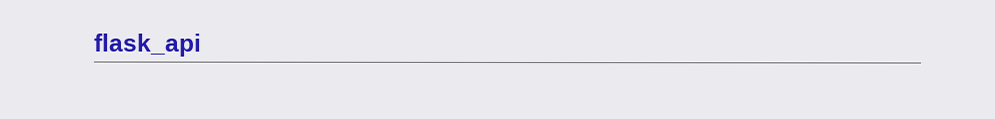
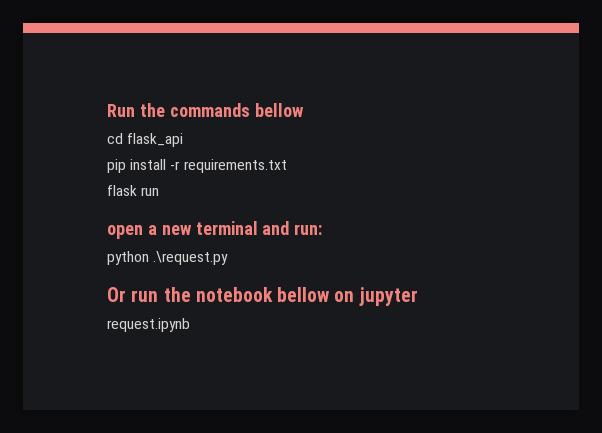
[94,33,202,57] flask_api -> [107,103,304,117] [107,133,184,147] [107,159,287,173] [107,185,160,196] [107,221,323,239] [107,251,229,265] [107,287,418,306] [107,318,190,332] Run the commands bellow // cd flask_api // pip install -r requirements.txt // flask run // open a new terminal and run: // python .\request.py // Or run the notebook bellow on jupyter // request.ipynb

